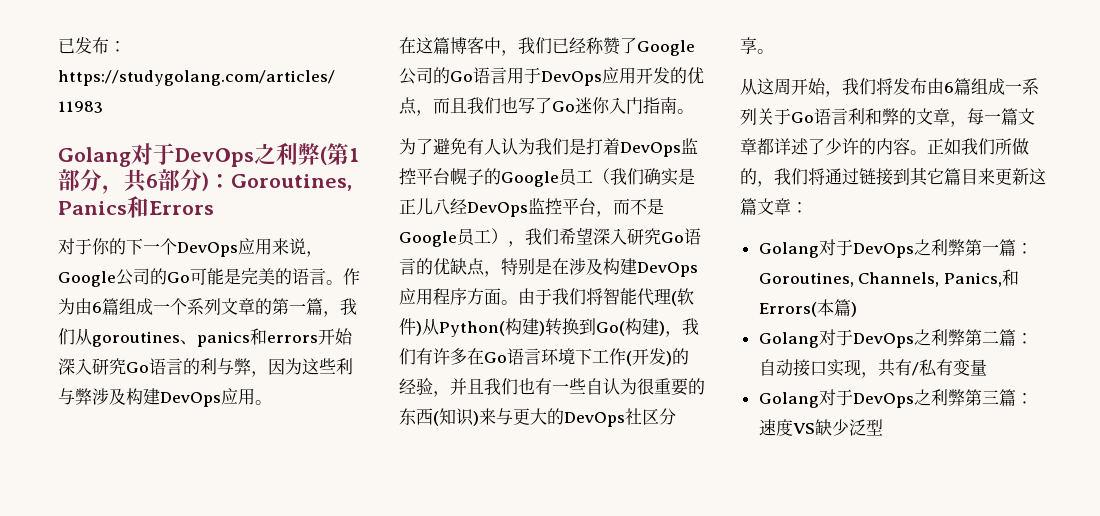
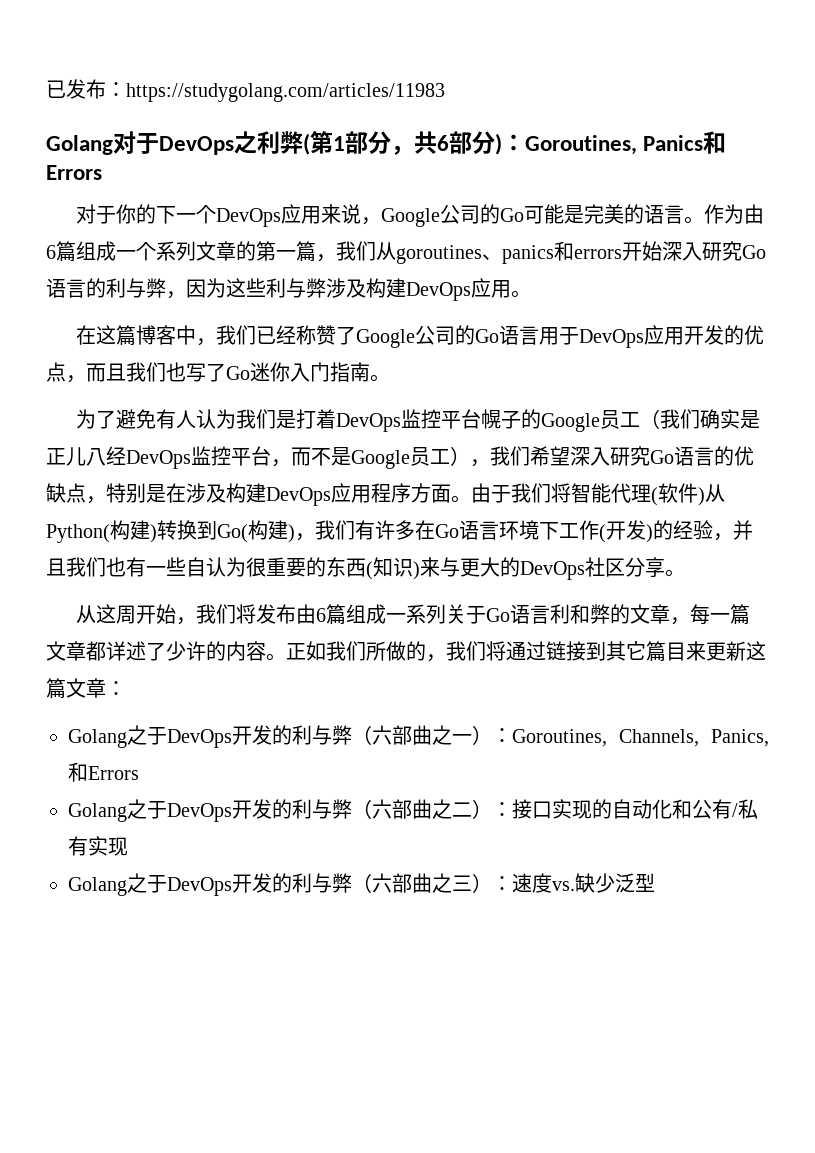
[818,239,1033,258] [758,269,1019,287] [758,299,857,317] [758,329,1033,348] [758,359,895,378] 对于DevOps之利弊第一篇：Goroutines, Channels, Panics,和Errors(本篇) // Golang对于DevOps之利弊第二篇：自动接口实现，共 -> [127,725,769,748] [68,762,139,782] [68,799,712,822] 之于DevOps开发的利与弊（六部曲之一）：Goroutines, Channels, Panics,和Errors // Golang之于DevOps开发的利与弊（六部曲之二）：接口实现的自动化和公
[952,359,987,376] [758,389,1033,408] [758,419,815,436] 变量 // Golang对于DevOps之利弊第三篇：速度VS -> [88,836,128,856] [68,873,575,896] 实现 // Golang之于DevOps开发的利与弊（六部曲之三）：速度vs.

